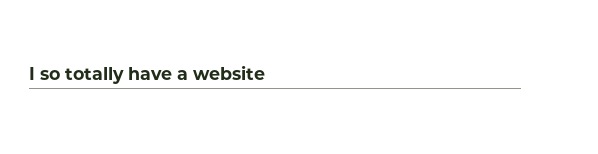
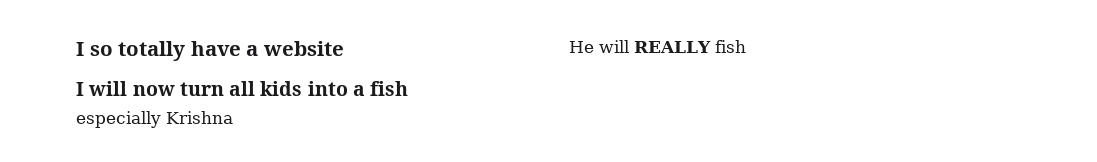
(265, 72) none -> [76,81,409,96] [76,111,233,128] [569,40,746,53] // I will now turn all kids into a fish // especially Krishna // He will REALLY fish

